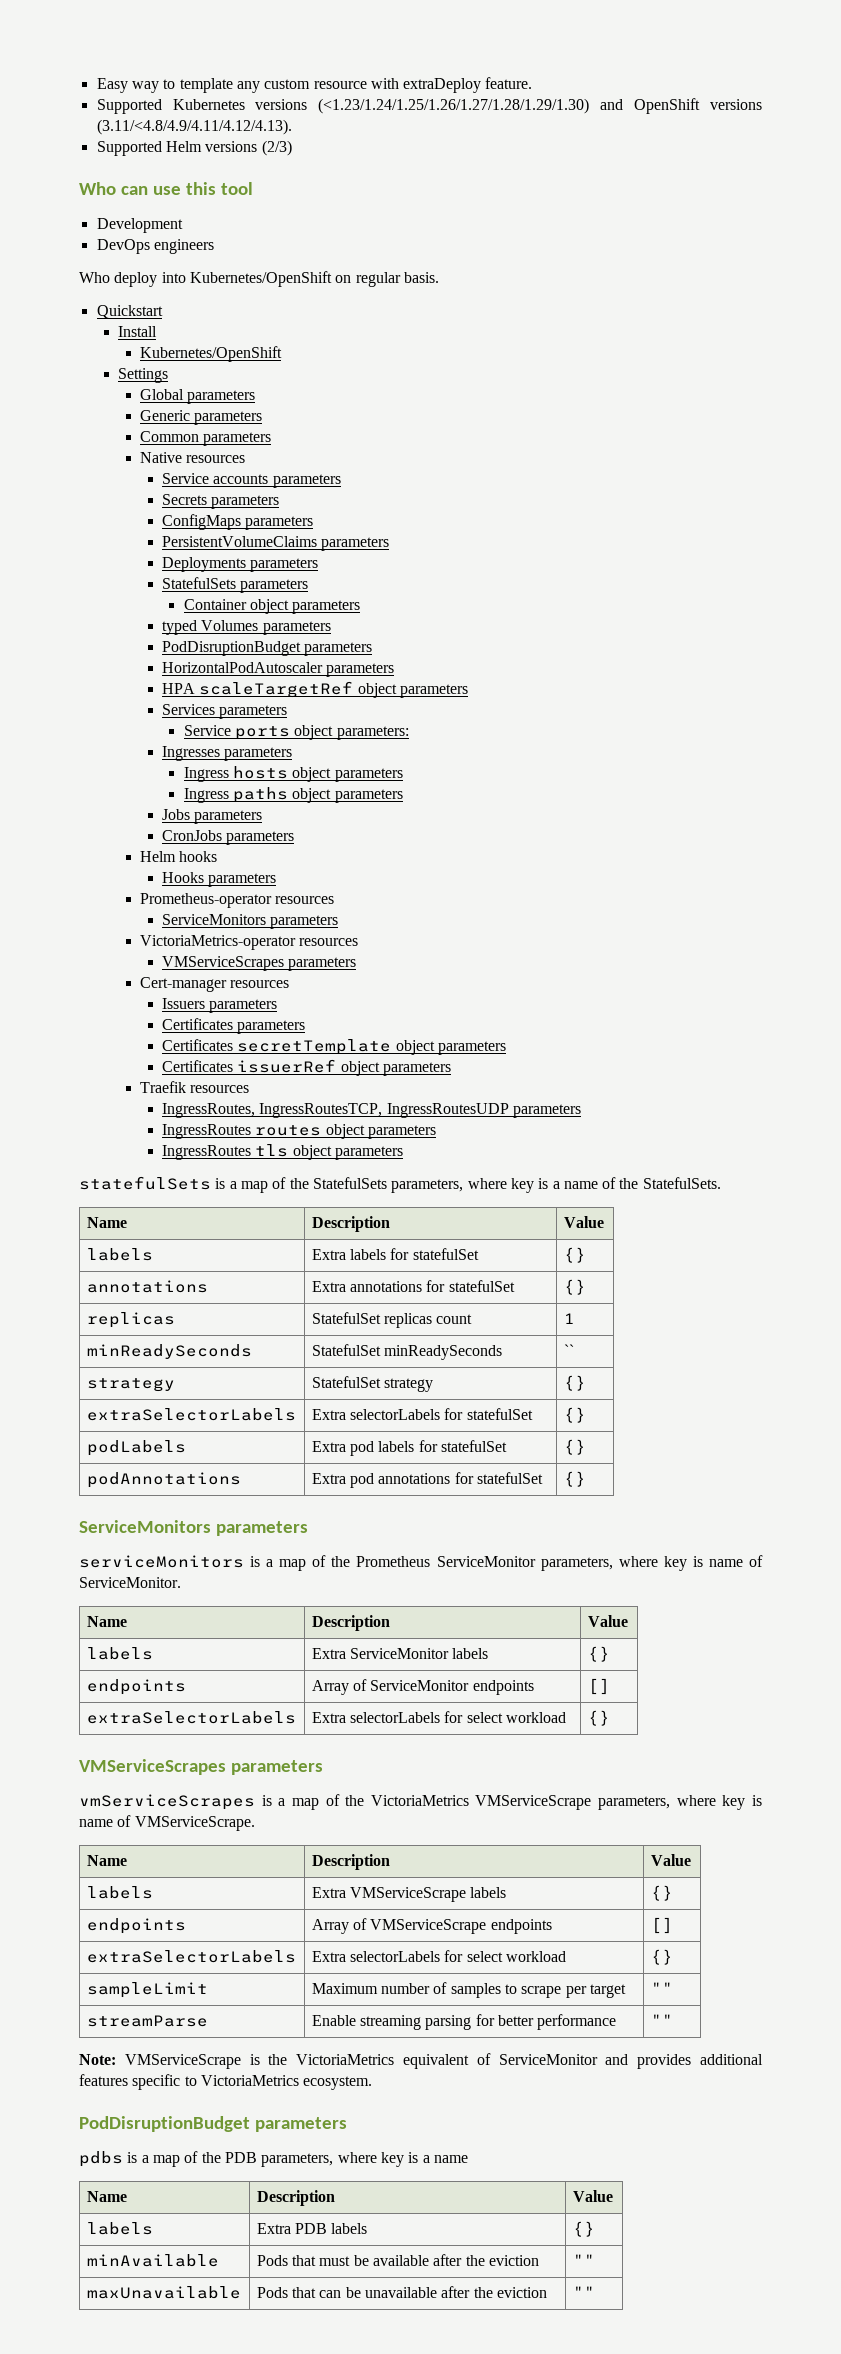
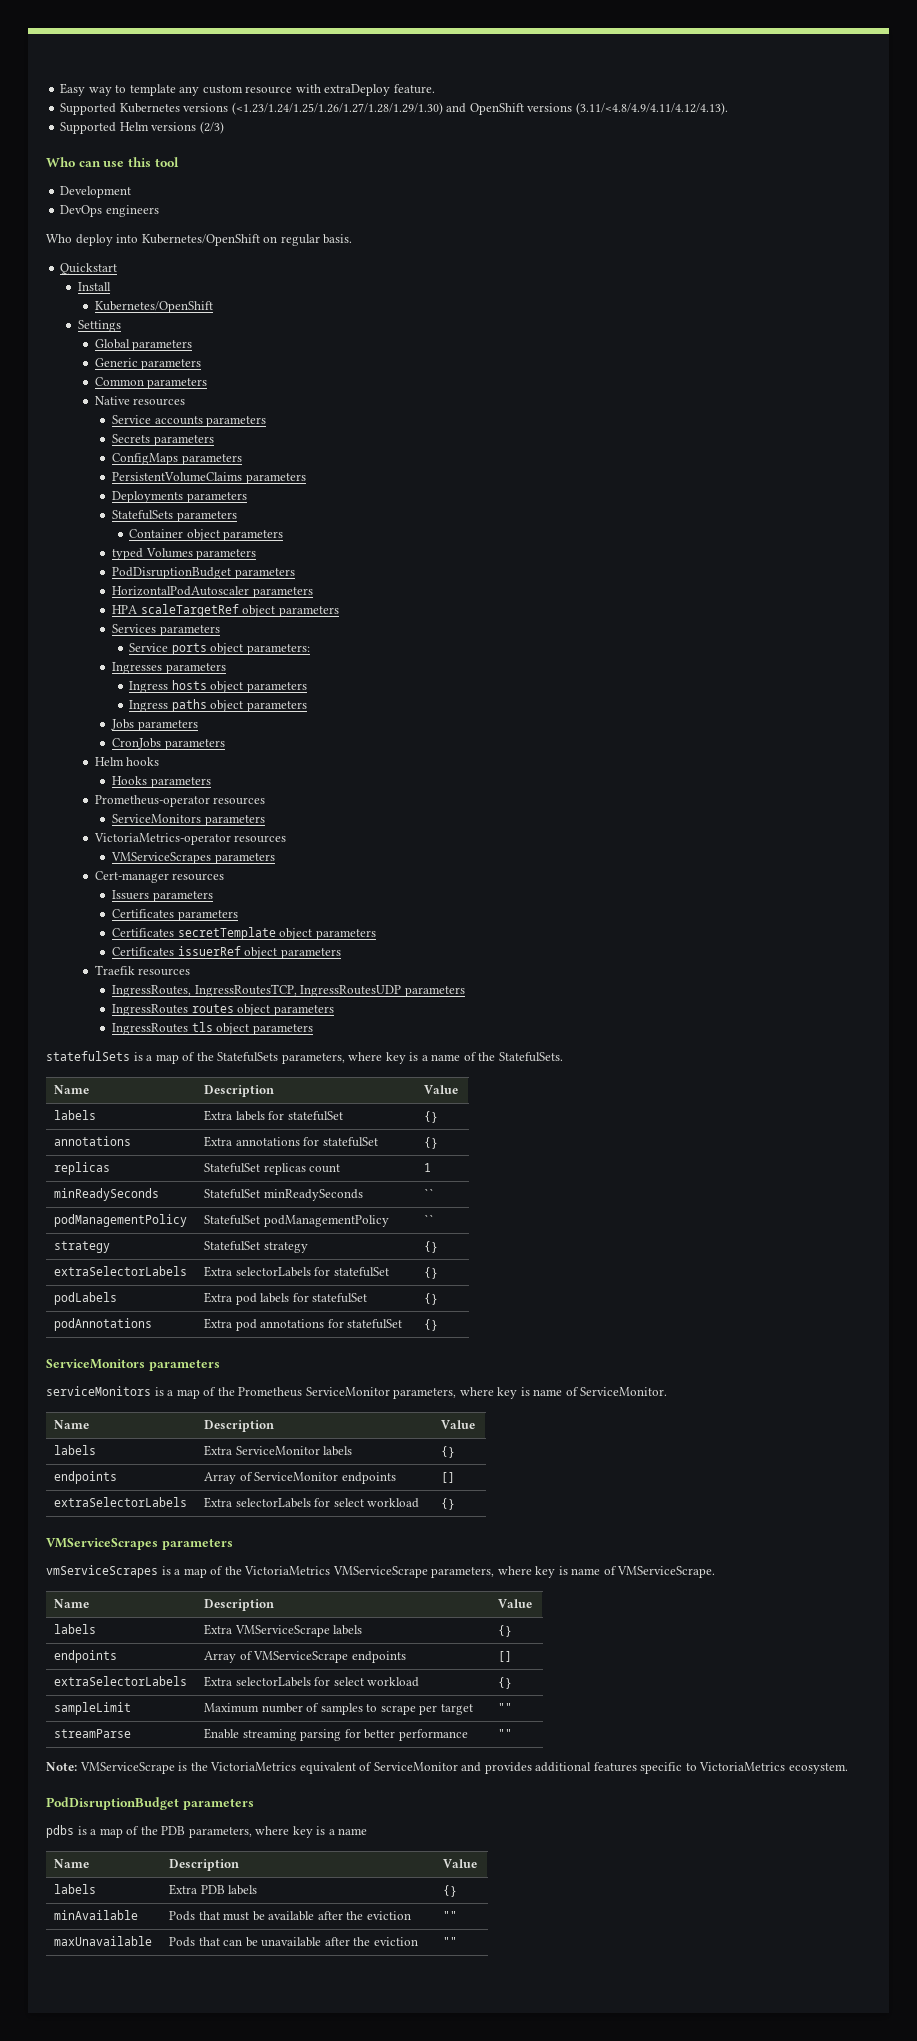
(574, 1350) none -> [54,1214,188,1227] [204,1215,389,1227] [424,1214,435,1224] // podManagementPolicy | StatefulSet podManagementPolicy | ``

